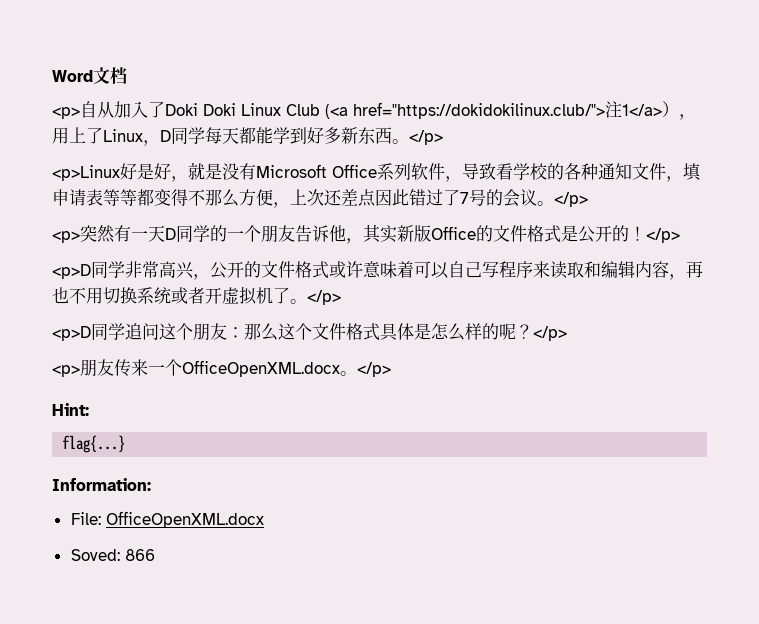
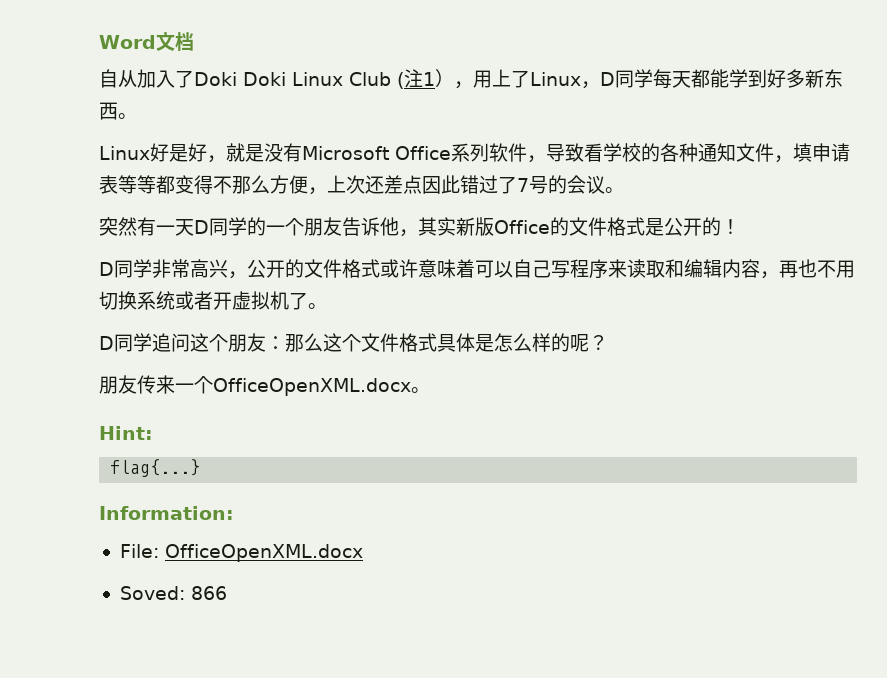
[52,107,80,119] <p> -> (194, 41) none
[325,101,662,119] (<a href="https://dokidokilinux.club/">注1</a> -> [397,69,435,89] (注1
[409,130,443,145] [52,165,120,181] </p> // <p>Linux -> [99,146,150,160] // Linux
[554,192,588,207] [52,231,80,243] </p> // <p> -> (624, 190) //
[646,228,680,243] [52,264,91,279] </p> // <p>D -> [99,262,114,276] // D
[307,290,341,305] [52,326,91,341] </p> // <p>D -> [99,336,114,350] // D
[533,326,567,341] [52,365,80,377] </p> // <p> -> (608, 342) //
[357,362,391,377] </p> -> (430, 390) none

